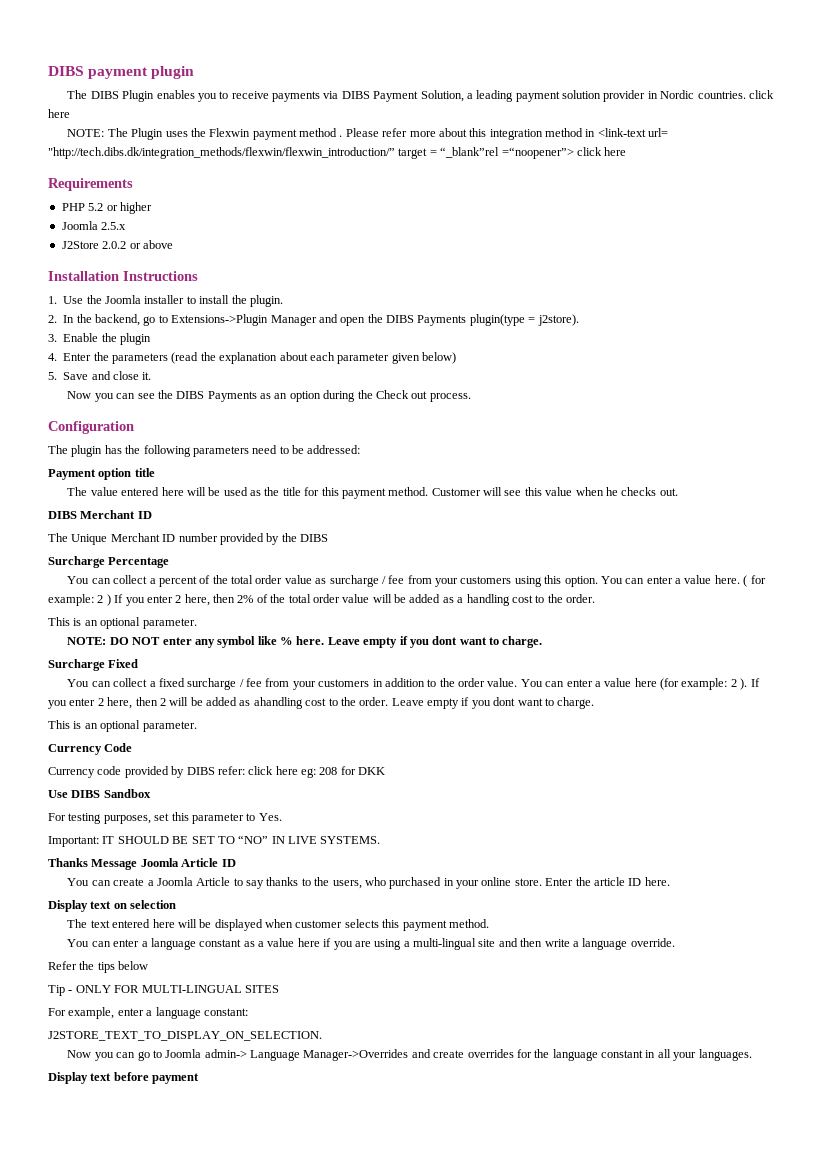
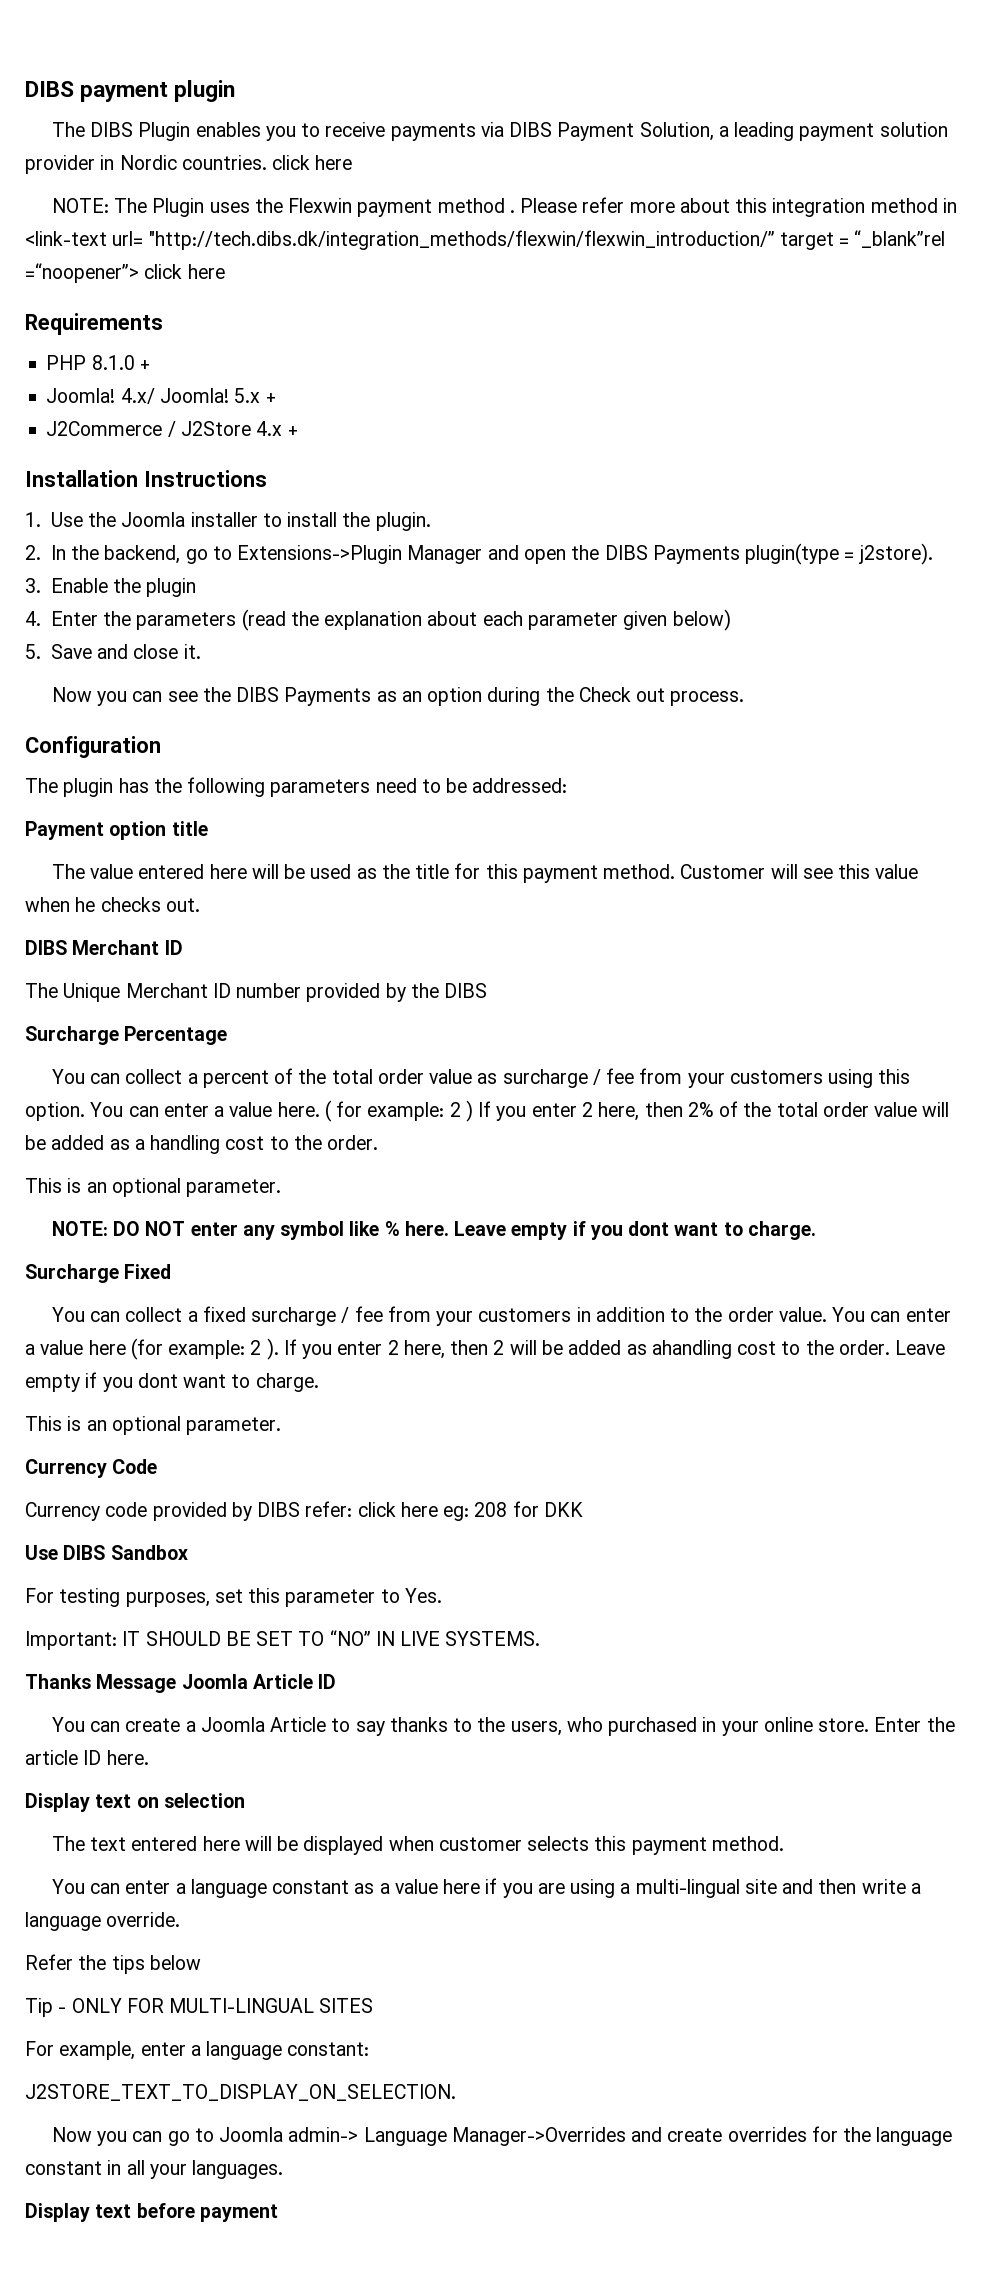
[88,202,152,214] [61,221,127,230] [61,240,173,249] 5.2 or higher // Joomla 2.5.x // J2Store 2.0.2 or above -> [91,355,150,370] [46,388,276,404] [46,421,298,437] 8.1.0 + // Joomla! 4.x/ Joomla! 5.x + // J2Commerce / J2Store 4.x +

